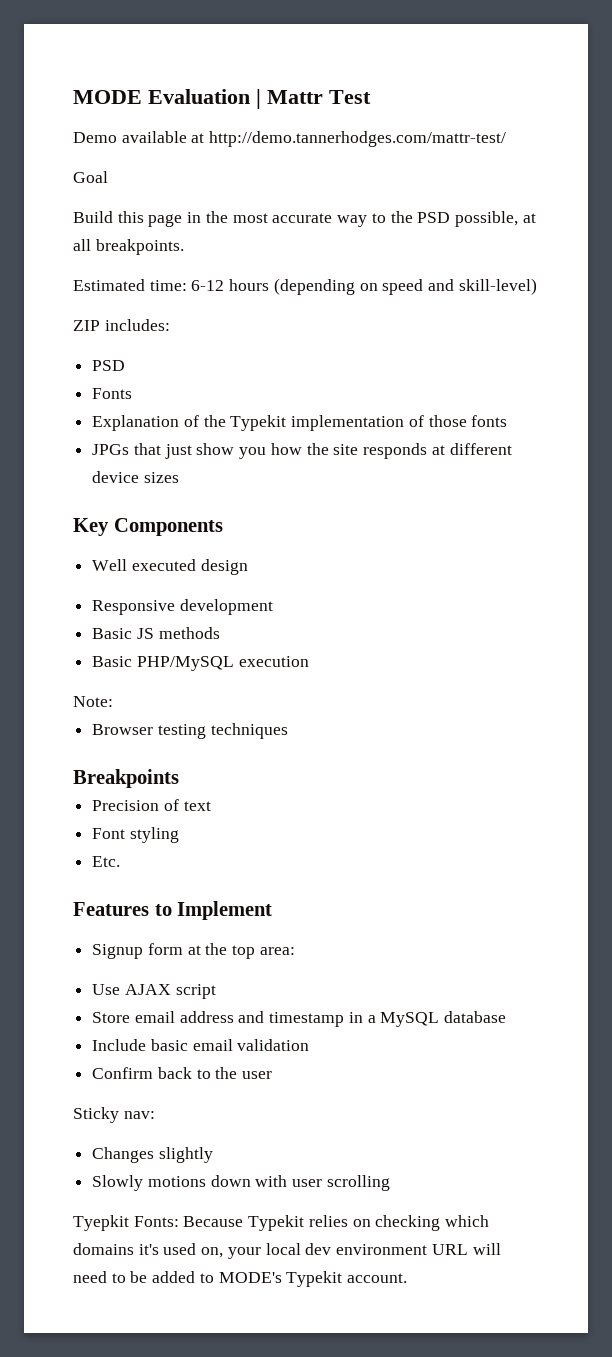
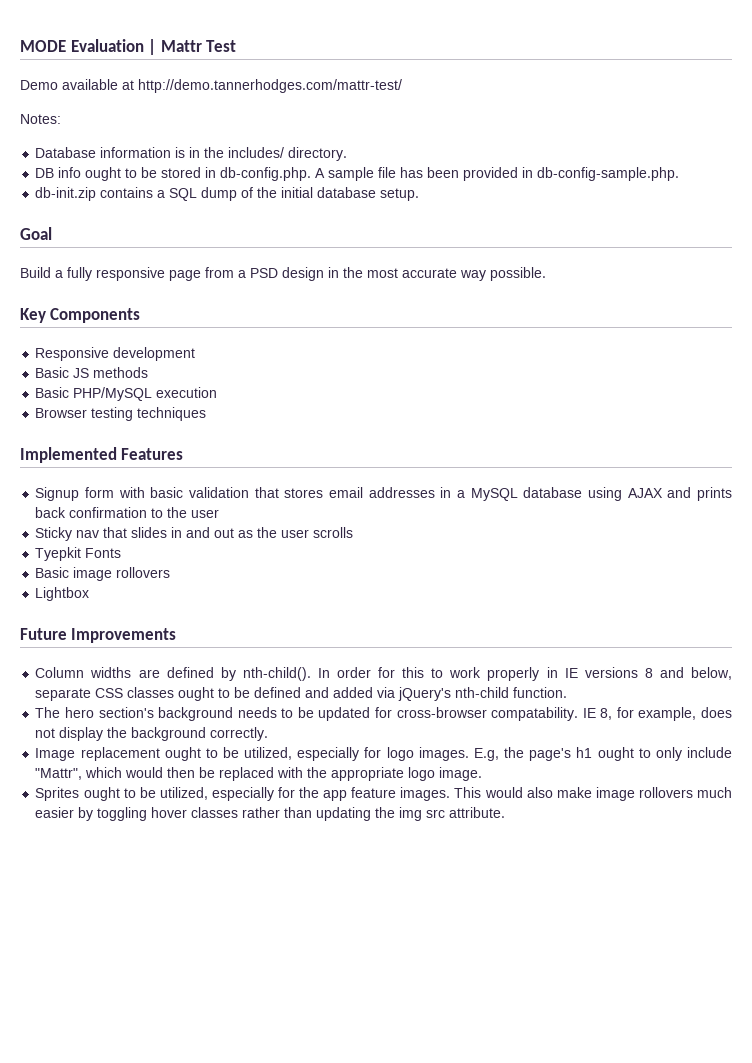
[73,171,108,183] [73,211,183,227] Goal // Build this page -> [20,114,61,124] [35,147,348,161] [35,167,680,181] [35,187,420,201] [20,227,52,240] [20,267,324,281] Notes: // Database information is in the includes/ directory. // DB info ought to be stored in db-config.php. A sample file has been provided in db-config-sample.php. // db-init.zip contains a SQL dump of the initial database setup. // Goal // Build a fully responsive page from a PSD design
[371,211,536,227] [73,239,184,255] [73,278,537,295] [73,319,170,331] [92,360,126,371] [92,388,133,399] [92,415,508,431] [92,443,512,459] [92,471,179,483] to the PSD possible, at all breakpoints. // Estimated time: 6-12 hours (depending on speed and skill-level) // ZIP includes: // PSD // Fonts // Explanation of the Typekit implementation of those fonts // JPGs that just show you how the site responds at different device sizes -> [490,267,546,281] possible.
[92,559,248,575] // Well executed design -> (141, 315) none
[73,696,113,707] // Note: -> (218, 392) none
[73,769,179,788] [92,799,211,811] [92,827,179,843] [92,856,121,867] Breakpoints // Precision of text // Font styling // Etc. // -> [20,447,117,463] Implemented
[154,901,273,920] to Implement -> (184, 454) none
[187,943,295,959] [92,984,216,999] [92,1011,507,1027] [92,1039,310,1051] [92,1067,273,1079] [73,1107,155,1123] [92,1147,213,1163] [92,1175,390,1191] [73,1215,490,1231] [73,1243,501,1259] [73,1271,408,1287] at the top area: // Use AJAX script // Store email address and timestamp in a MySQL database // Include basic email validation // Confirm back to the user // Sticky nav: // Changes slightly // Slowly motions down with user scrolling // Tyepkit Fonts: Because Typekit relies on checking which domains it's used on, your local dev environment URL will need to be added to MODE's Typekit account. -> [118,487,733,501] [35,507,220,518] [35,527,354,541] [35,547,122,561] [35,567,171,581] [35,587,90,601] [20,628,177,643] [35,667,732,681] [35,687,568,701] [35,707,733,721] [35,727,269,741] [35,747,732,761] [35,767,483,781] [35,787,733,801] [35,807,506,821] with basic validation that stores email addresses in a MySQL database using AJAX and prints back confirmation to the user // Sticky nav that slides in and out as the user scrolls // Tyepkit Fonts // Basic image rollovers // Lightbox // Future Improvements // Column widths are defined by nth-child(). In order for this to work properly in IE versions 8 and below, separate CSS classes ought to be defined and added via jQuery's nth-child function. // The hero section's background needs to be updated for cross-browser compatability. IE 8, for example, does not display the background correctly. // Image replacement ought to be utilized, especially for logo images. E.g, the page's h1 ought to only include "Mattr", which would then be replaced with the appropriate logo image. // Sprites ought to be utilized, especially for the app feature images. This would also make image rollovers much easier by toggling hover classes rather than updating the img src attribute.

